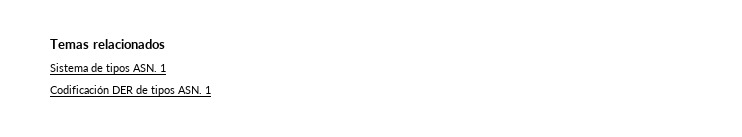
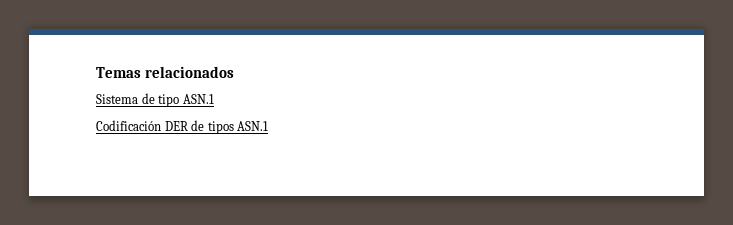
[106,63,166,74] tipos ASN. 1 -> [158,94,214,107] tipo ASN.1
[178,86,211,94] ASN. 1 -> [237,121,269,131] ASN.1

